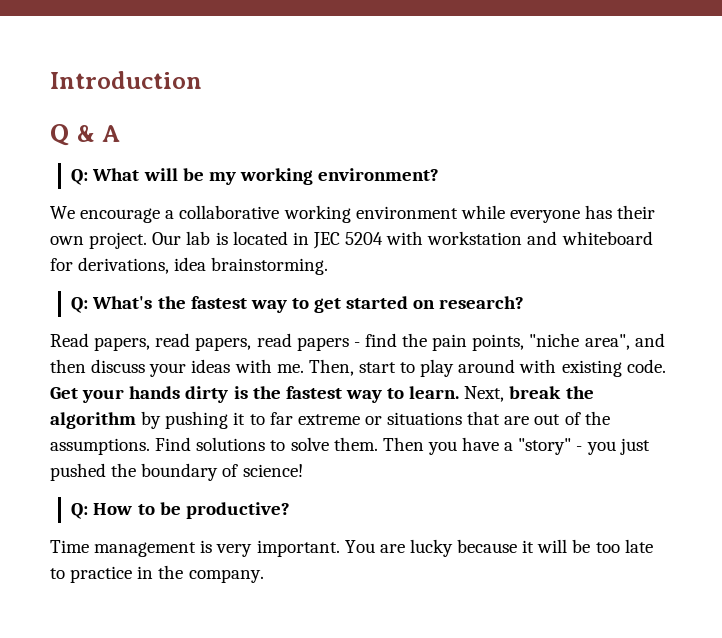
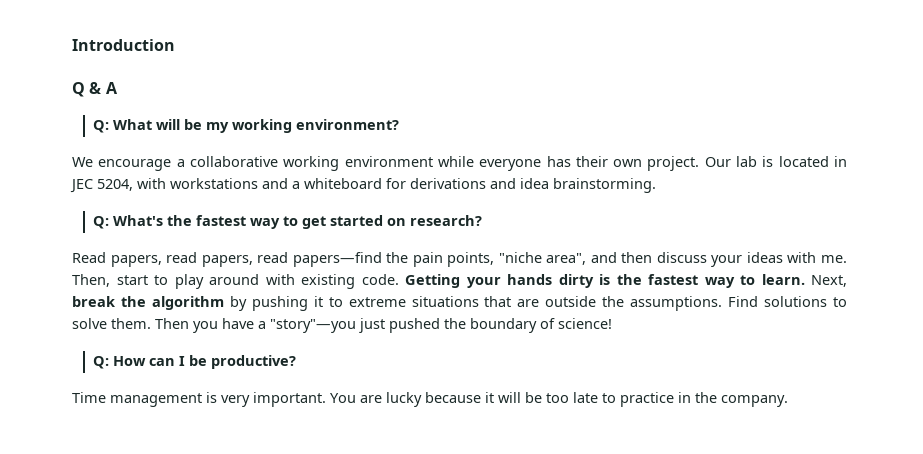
[345,231,653,245] [50,257,170,274] 5204 with workstation and whiteboard for derivations, -> [97,178,516,191] 5204, with workstations and a whiteboard for derivations and
[296,333,397,351] papers - find -> [292,252,382,267] papers—find
[50,387,78,399] Get -> [405,274,460,288] Getting
[269,412,382,425] far extreme or -> [348,297,406,307] extreme
[534,412,581,425] out of -> [545,296,597,307] outside
[518,438,616,455] "story" - you -> [270,319,356,333] "story"—you
[137,504,155,515] to -> [149,356,186,366] can I

